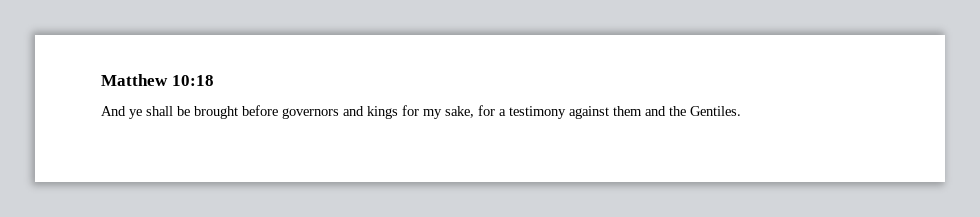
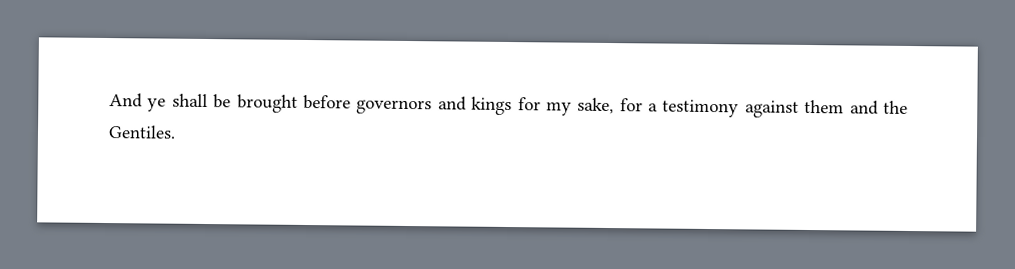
[101,74,214,86] Matthew 10:18 // -> (109, 100) none

